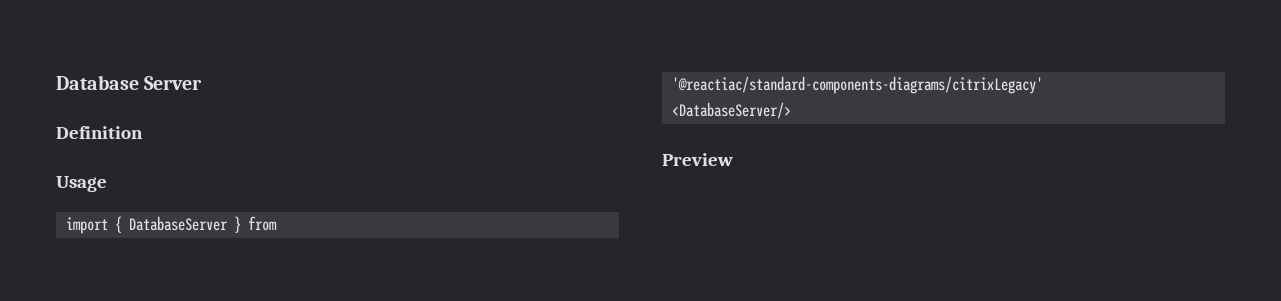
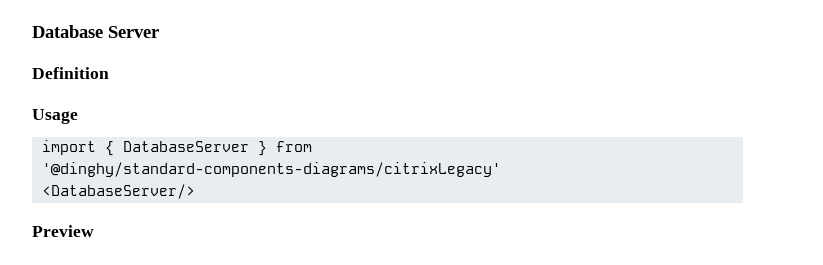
[672,76,1044,94] '@reactiac/standard-components-diagrams/citrixLegacy' -> [41,162,501,177] '@dinghy/standard-components-diagrams/citrixLegacy'

